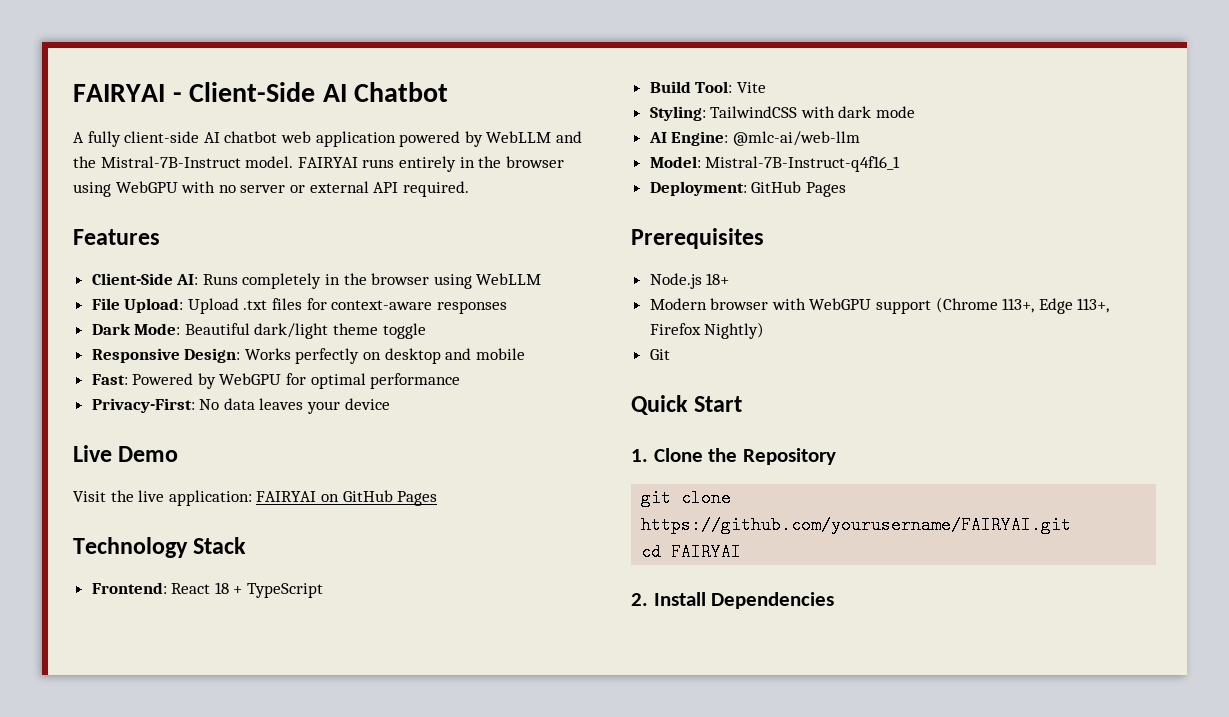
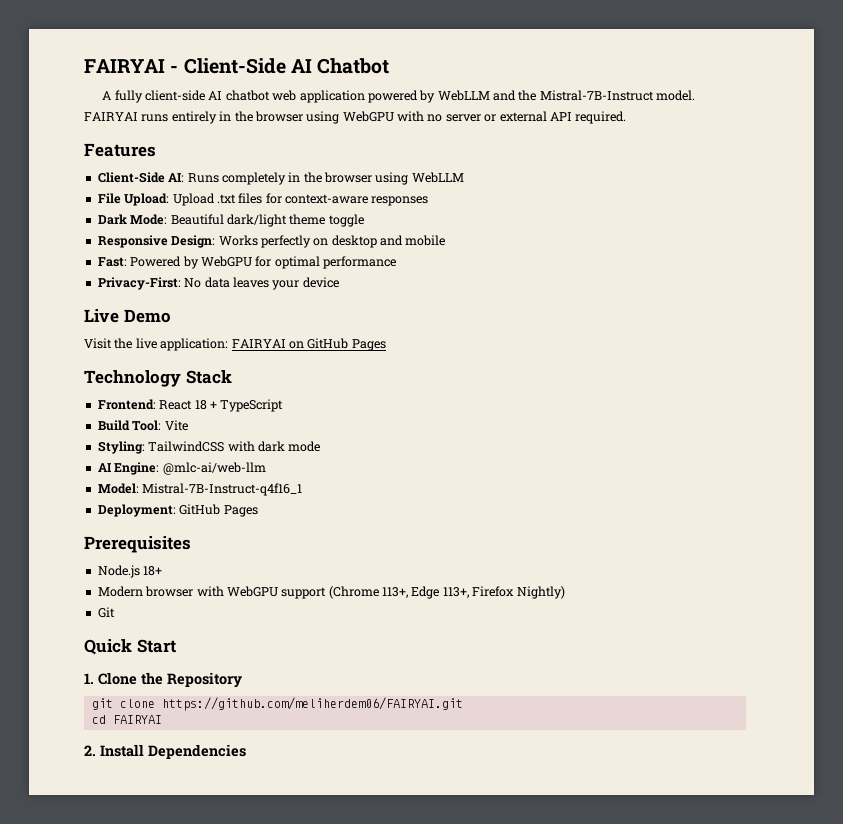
[641,516,1072,534] https://github.com/yourusername/FAIRYAI.git -> [161,697,463,711] https://github.com/meliherdem06/FAIRYAI.git

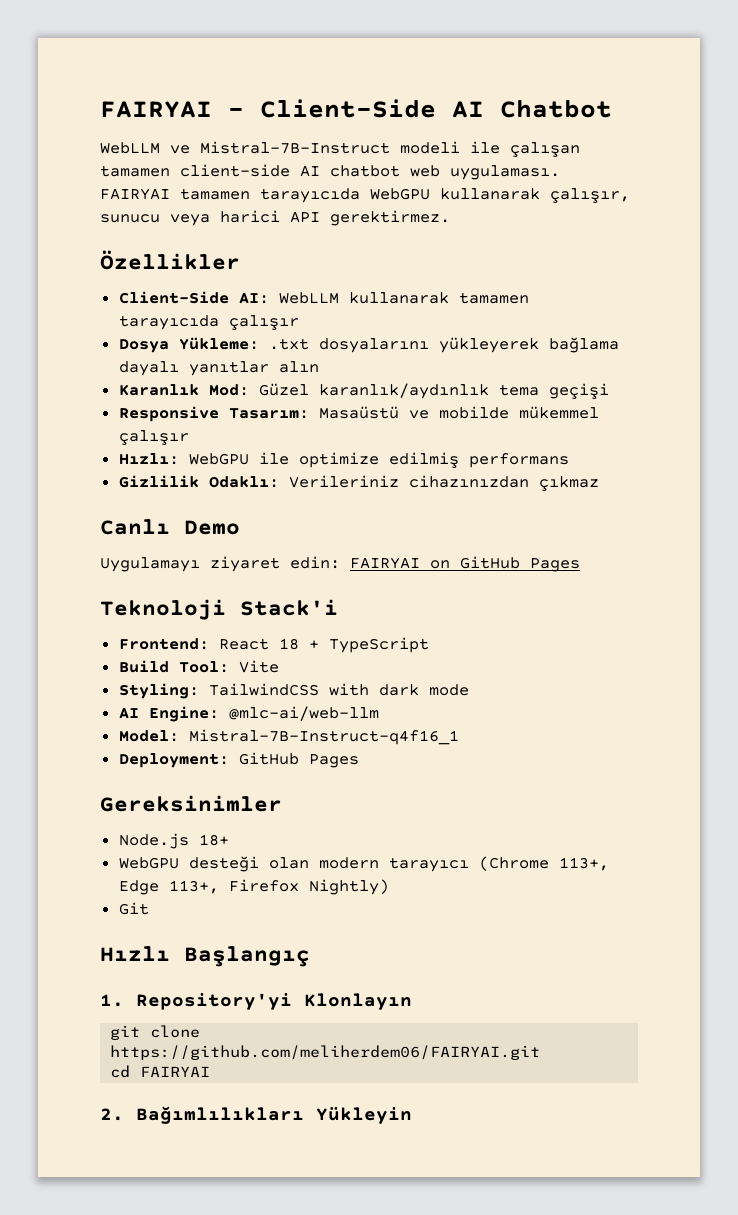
[102,90,696,103] [84,111,627,124] [84,143,156,157] [97,172,464,185] [97,193,429,206] [97,214,364,227] [97,235,446,248] [97,256,396,269] [97,277,339,290] [84,309,171,323] [84,338,229,351] A fully client-side AI chatbot web application powered by WebLLM and the Mistral-7B-Instruct model. FAIRYAI runs entirely in the browser using WebGPU with no server or external API required. // Features // Client-Side AI: Runs completely in the browser using WebLLM // File Upload: Upload .txt files for context-aware responses // Dark Mode: Beautiful dark/light theme toggle // Responsive Design: Works perfectly on desktop and mobile // Fast: Powered by WebGPU for optimal performance // Privacy-First: No data leaves your device // Live Demo // Visit the live application: -> [100,141,580,157] [100,164,560,180] [100,188,630,203] [100,210,450,226] [100,250,240,270] [118,291,529,304] [118,315,299,330] [118,337,619,353] [118,361,319,376] [118,383,609,399] [118,406,599,422] [118,430,189,445] [118,452,569,468] [118,475,599,491] [100,519,240,535] [100,556,340,572] WebLLM ve Mistral-7B-Instruct modeli ile çalışan tamamen client-side AI chatbot web uygulaması. FAIRYAI tamamen tarayıcıda WebGPU kullanarak çalışır, sunucu veya harici API gerektirmez. // Özellikler // Client-Side AI: WebLLM kullanarak tamamen tarayıcıda çalışır // Dosya Yükleme: .txt dosyalarını yükleyerek bağlama dayalı yanıtlar alın // Karanlık Mod: Güzel karanlık/aydınlık tema geçişi // Responsive Tasarım: Masaüstü ve mobilde mükemmel çalışır // Hızlı: WebGPU ile optimize edilmiş performans // Gizlilik Odaklı: Verileriniz cihazınızdan çıkmaz // Canlı Demo // Uygulamayı ziyaret edin:
[84,370,232,387] Technology Stack -> [100,599,338,620] Teknoloji Stack'i
[84,536,191,553] Prerequisites -> [100,795,282,812] Gereksinimler
[97,586,327,599] Modern browser with WebGPU support -> [118,856,469,872] WebGPU desteği olan modern tarayıcı
[84,639,176,655] Quick Start -> [100,946,310,967] Hızlı Başlangıç
[98,672,242,688] Clone the Repository -> [136,993,412,1010] Repository'yi Klonlayın
[100,744,246,759] Install Dependencies -> [136,1106,412,1124] Bağımlılıkları Yükleyin

